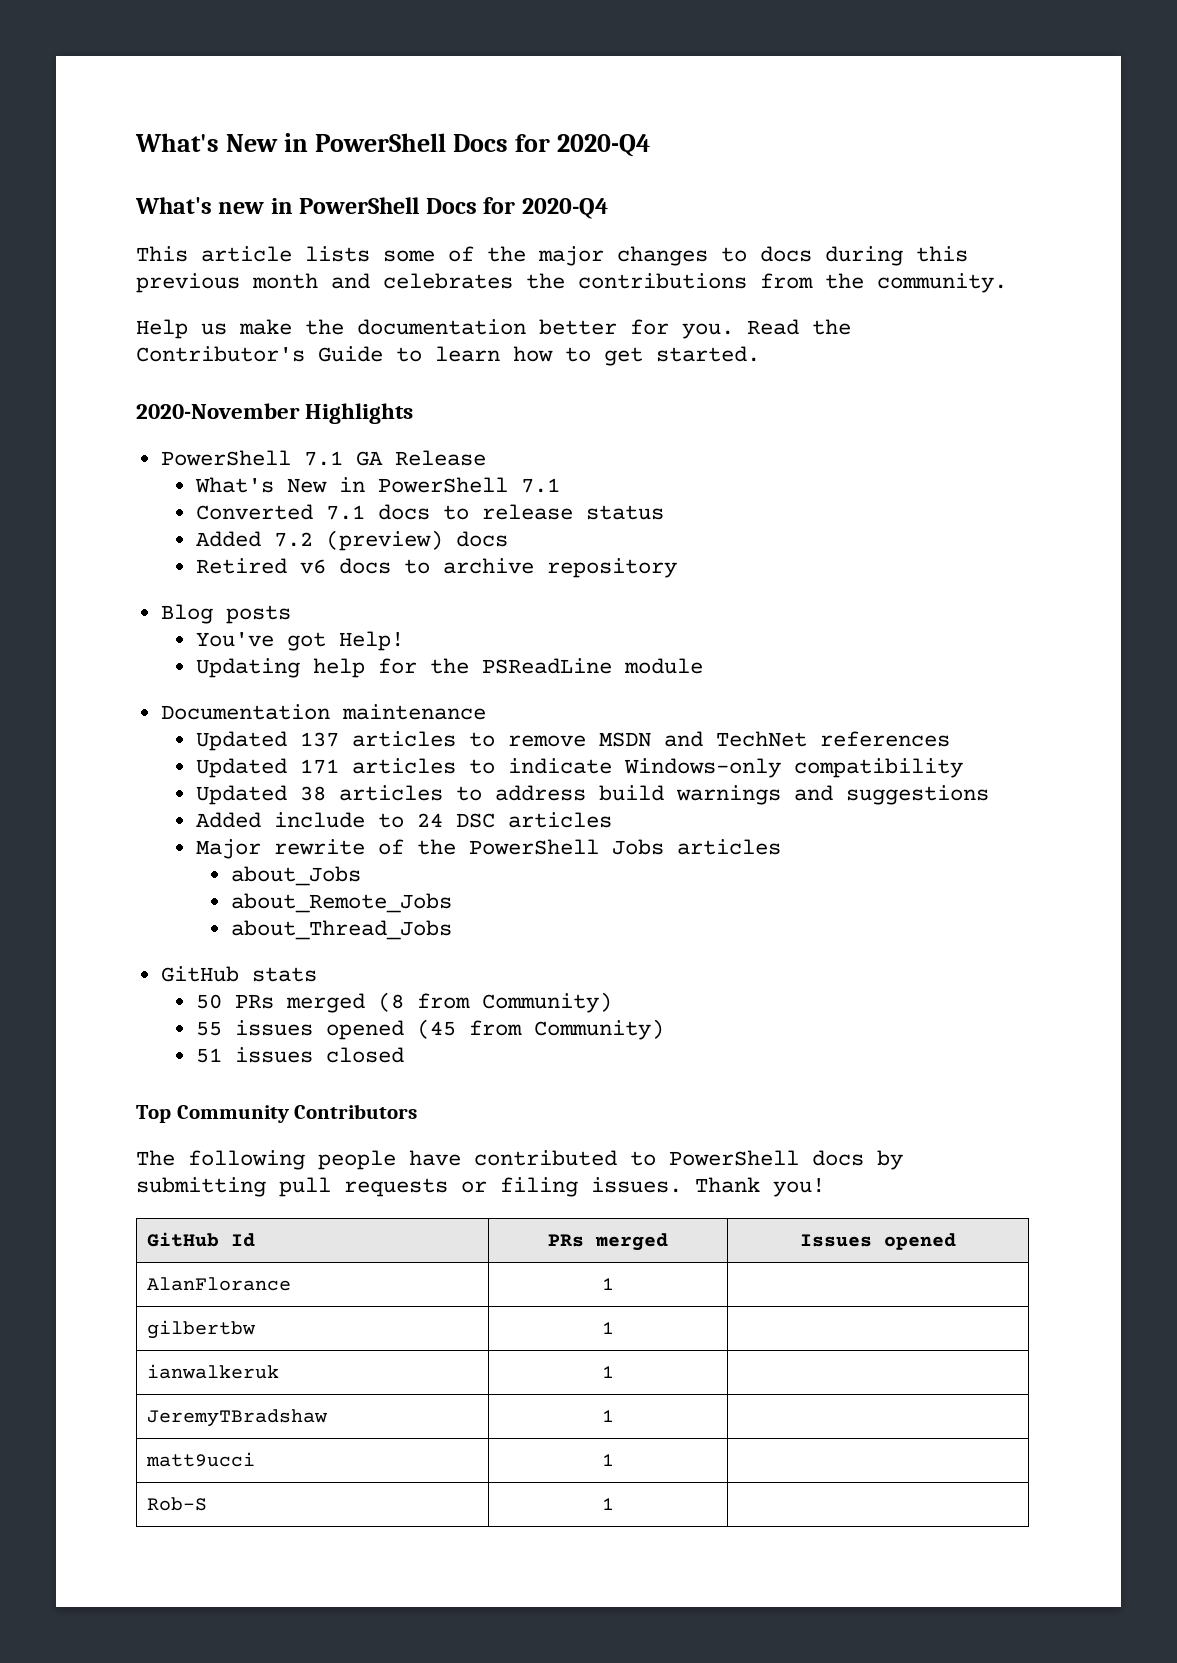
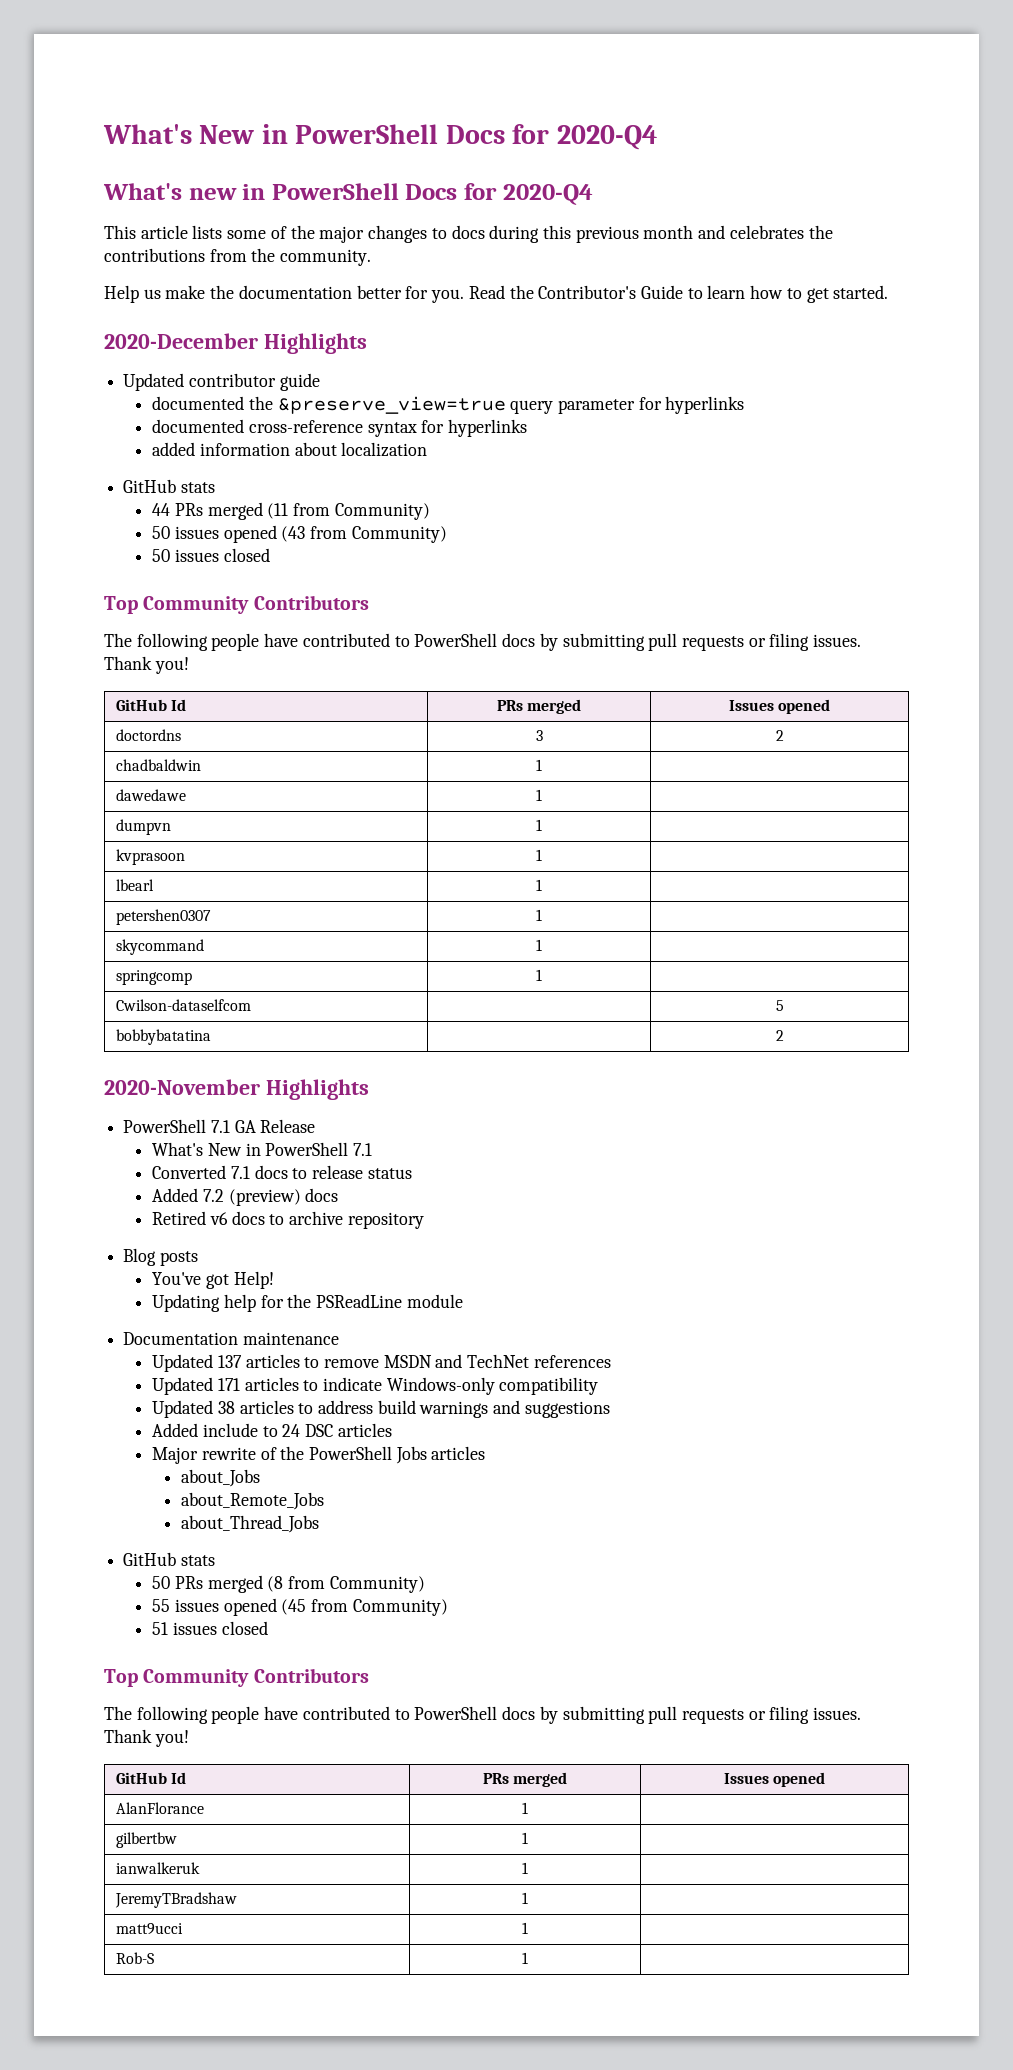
(760, 354) none -> [104,333,367,354] [123,373,320,391] [152,396,745,414] [152,419,528,437] [152,442,428,457] [123,479,215,493] [152,502,430,520] [152,525,447,543] [152,548,270,562] [104,595,369,614] [104,633,862,651] [104,656,189,674] [116,699,187,711] [496,699,582,714] [728,699,831,714] [116,729,182,741] [535,730,543,741] [775,730,784,741] [116,759,202,771] [536,759,542,771] [116,789,187,801] [536,789,542,801] [116,819,172,835] [536,819,542,831] [116,849,186,865] [536,849,542,861] [116,879,155,891] [536,879,542,891] [116,909,212,925] [536,909,542,921] [116,939,205,955] [536,939,542,951] [116,970,193,985] [536,969,542,981] [116,999,252,1011] [775,1000,784,1011] [116,1029,212,1045] [775,1030,784,1041] // 2020-December Highlights // Updated contributor guide // documented the &preserve_view=true query parameter for hyperlinks // documented cross-reference syntax for hyperlinks // added information about localization // GitHub stats // 44 PRs merged (11 from Community) // 50 issues opened (43 from Community) // 50 issues closed // Top Community Contributors // The following people have contributed to PowerShell docs by submitting pull requests or filing issues. Thank you! // GitHub Id | PRs merged | Issues opened // doctordns | 3 | 2 // chadbaldwin | 1 | // dawedawe | 1 | // dumpvn | 1 | // kvprasoon | 1 | // lbearl | 1 | // petershen0307 | 1 | // skycommand | 1 | // springcomp | 1 | // Cwilson-dataselfcom | | 5 // bobbybatatina | | 2

